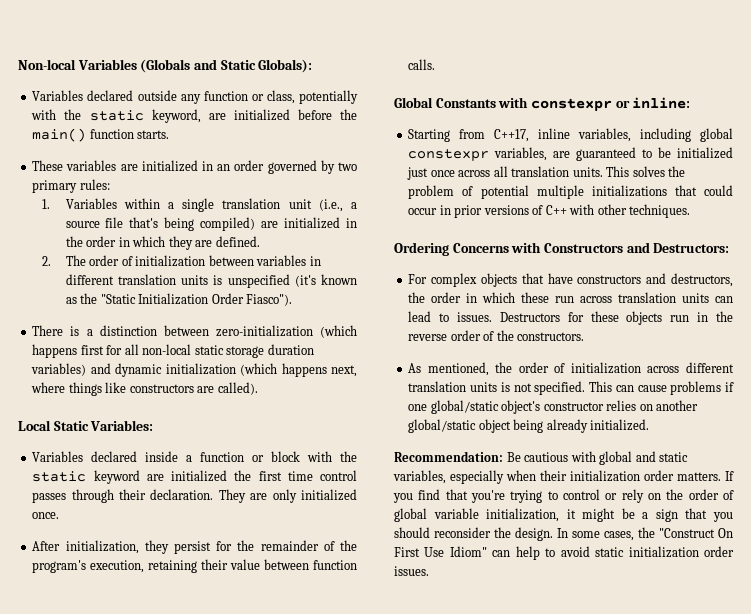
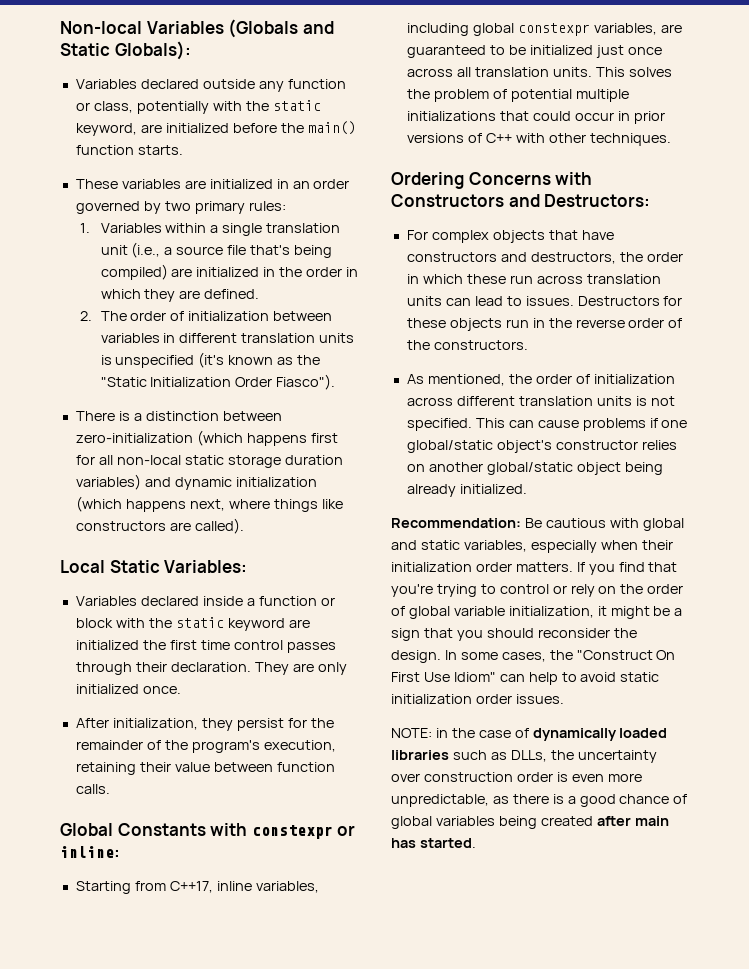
(429, 571) none -> [391,728,668,741] [391,750,657,763] [391,772,642,782] [391,794,688,807] [391,816,669,829] [391,838,476,848] // NOTE: in the case of dynamically loaded libraries such as DLLs, the uncertainty over construction order is even more unpredictable, as there is a good chance of global variables being created after main has started.

